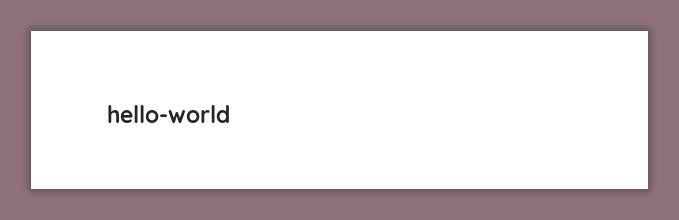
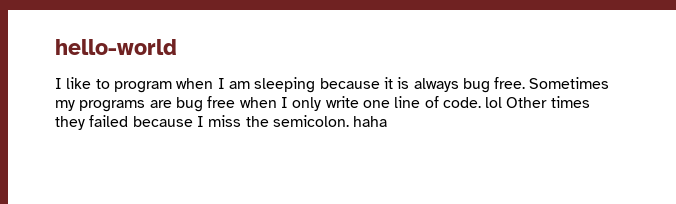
(230, 114) none -> [55,77,610,93] [55,96,590,112] [55,115,388,130] // I like to program when I am sleeping because it is always bug free. Sometimes my programs are bug free when I only write one line of code. lol Other times they failed because I miss the semicolon. haha

